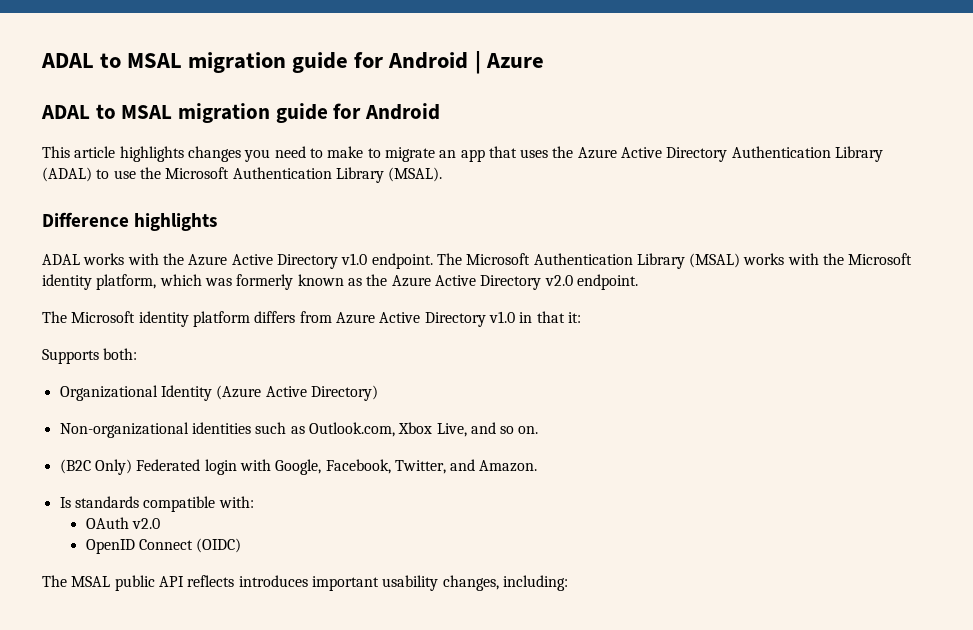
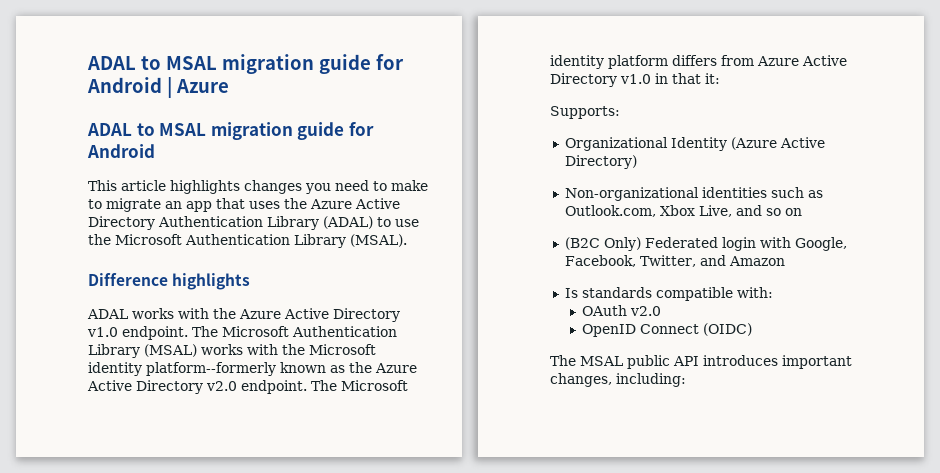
[96,274,294,290] platform, which was formerly -> [146,362,276,376] platform--formerly
(638, 282) // -> (307, 387) none
[42,348,138,364] Supports both: -> [550,106,620,119] Supports:
[518,426,539,434] on. -> [784,208,802,216] on
[479,460,538,472] Amazon. -> [728,256,785,266] Amazon
[187,575,235,587] reflects -> (699, 361) none
[382,575,439,591] usability -> (852, 362) none

